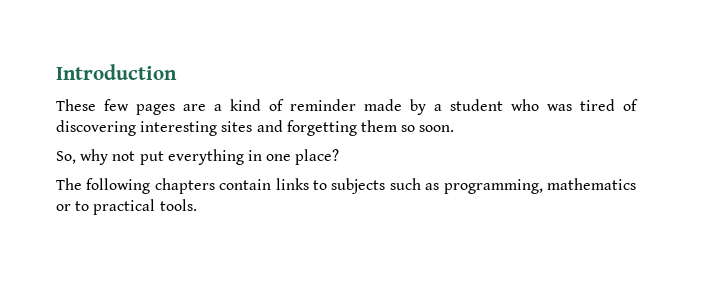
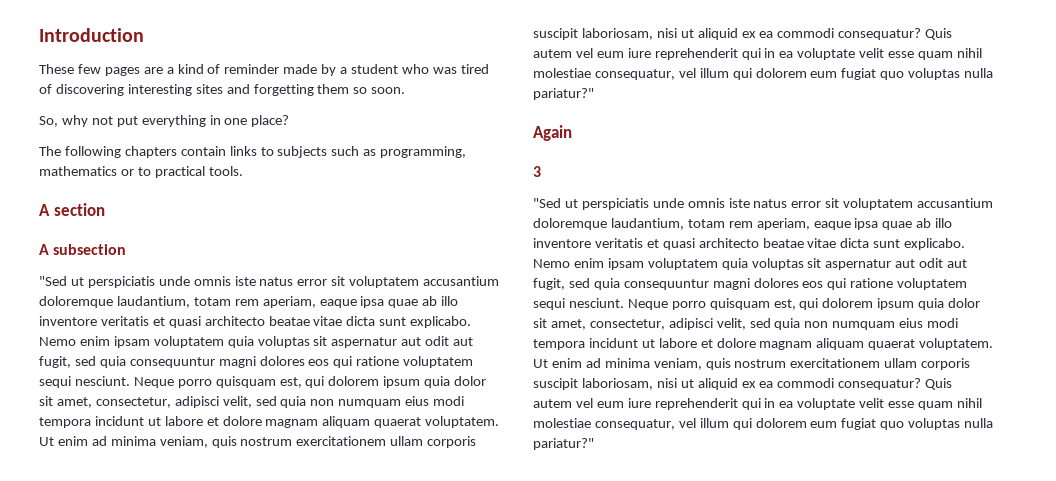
(197, 205) none -> [39,203,105,216] [39,244,127,255] [39,276,500,288] [39,296,459,308] [39,316,472,328] [39,336,474,348] [39,356,474,368] [39,376,487,388] [39,396,465,408] [39,416,500,428] [39,436,477,448] [533,28,953,40] [533,48,982,60] [533,68,994,80] [533,88,594,100] [533,125,572,141] [533,166,541,177] [533,198,994,210] [533,218,953,230] [533,238,966,250] [533,258,968,270] [533,278,968,290] [533,298,981,310] [533,318,959,330] [533,338,994,350] [533,358,971,370] [533,378,953,390] [533,398,982,410] [533,418,994,430] [533,438,594,450] // A section // A subsection // "Sed ut perspiciatis unde omnis iste natus error sit voluptatem accusantium doloremque laudantium, totam rem aperiam, eaque ipsa quae ab illo inventore veritatis et quasi architecto beatae vitae dicta sunt explicabo. Nemo enim ipsam voluptatem quia voluptas sit aspernatur aut odit aut fugit, sed quia consequuntur magni dolores eos qui ratione voluptatem sequi nesciunt. Neque porro quisquam est, qui dolorem ipsum quia dolor sit amet, consectetur, adipisci velit, sed quia non numquam eius modi tempora incidunt ut labore et dolore magnam aliquam quaerat voluptatem. Ut enim ad minima veniam, quis nostrum exercitationem ullam corporis suscipit laboriosam, nisi ut aliquid ex ea commodi consequatur? Quis autem vel eum iure reprehenderit qui in ea voluptate velit esse quam nihil molestiae consequatur, vel illum qui dolorem eum fugiat quo voluptas nulla pariatur?" // Again // 3 // "Sed ut perspiciatis unde omnis iste natus error sit voluptatem accusantium doloremque laudantium, totam rem aperiam, eaque ipsa quae ab illo inventore veritatis et quasi architecto beatae vitae dicta sunt explicabo. Nemo enim ipsam voluptatem quia voluptas sit aspernatur aut odit aut fugit, sed quia consequuntur magni dolores eos qui ratione voluptatem sequi nesciunt. Neque porro quisquam est, qui dolorem ipsum quia dolor sit amet, consectetur, adipisci velit, sed quia non numquam eius modi tempora incidunt ut labore et dolore magnam aliquam quaerat voluptatem. Ut enim ad minima veniam, quis nostrum exercitationem ullam corporis suscipit laboriosam, nisi ut aliquid ex ea commodi consequatur? Quis autem vel eum iure reprehenderit qui in ea voluptate velit esse quam nihil molestiae consequatur, vel illum qui dolorem eum fugiat quo voluptas nulla pariatur?"

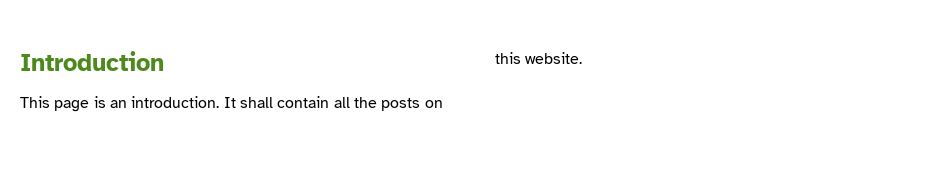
[39,64,489,76] [39,84,406,96] [39,115,290,127] [39,146,467,158] [39,166,243,178] [39,203,105,216] [39,244,127,255] [39,276,500,288] [39,296,459,308] [39,316,472,328] [39,336,474,348] [39,356,474,368] [39,376,487,388] [39,396,465,408] [39,416,500,428] [39,436,477,448] [533,28,953,40] [533,48,982,60] [533,68,994,80] [533,88,594,100] [533,125,572,141] [533,166,541,177] [533,198,994,210] [533,218,953,230] [533,238,966,250] [533,258,968,270] [533,278,968,290] [533,298,981,310] [533,318,959,330] [533,338,994,350] [533,358,971,370] [533,378,953,390] [533,398,982,410] [533,418,994,430] [533,438,594,450] These few pages are a kind of reminder made by a student who was tired of discovering interesting sites and forgetting them so soon. // So, why not put everything in one place? // The following chapters contain links to subjects such as programming, mathematics or to practical tools. // A section // A subsection // "Sed ut perspiciatis unde omnis iste natus error sit voluptatem accusantium doloremque laudantium, totam rem aperiam, eaque ipsa quae ab illo inventore veritatis et quasi architecto beatae vitae dicta sunt explicabo. Nemo enim ipsam voluptatem quia voluptas sit aspernatur aut odit aut fugit, sed quia consequuntur magni dolores eos qui ratione voluptatem sequi nesciunt. Neque porro quisquam est, qui dolorem ipsum quia dolor sit amet, consectetur, adipisci velit, sed quia non numquam eius modi tempora incidunt ut labore et dolore magnam aliquam quaerat voluptatem. Ut enim ad minima veniam, quis nostrum exercitationem ullam corporis suscipit laboriosam, nisi ut aliquid ex ea commodi consequatur? Quis autem vel eum iure reprehenderit qui in ea voluptate velit esse quam nihil molestiae consequatur, vel illum qui dolorem eum fugiat quo voluptas nulla pariatur?" // Again // 3 // "Sed ut perspiciatis unde omnis iste natus error sit voluptatem accusantium doloremque laudantium, totam rem aperiam, eaque ipsa quae ab illo inventore veritatis et quasi architecto beatae vitae dicta sunt explicabo. Nemo enim ipsam voluptatem quia voluptas sit aspernatur aut odit aut fugit, sed quia consequuntur magni dolores eos qui ratione voluptatem sequi nesciunt. Neque porro quisquam est, qui dolorem ipsum quia dolor sit amet, consectetur, adipisci velit, sed quia non numquam eius modi tempora incidunt ut labore et dolore magnam aliquam quaerat voluptatem. Ut enim ad minima veniam, quis nostrum exercitationem ullam corporis suscipit laboriosam, nisi ut aliquid ex ea commodi consequatur? Quis autem vel eum iure reprehenderit qui in ea voluptate velit esse quam nihil molestiae consequatur, vel illum qui dolorem eum fugiat quo voluptas nulla pariatur?" -> [20,96,443,112] [495,52,583,64] This page is an introduction. It shall contain all the posts on this website.

